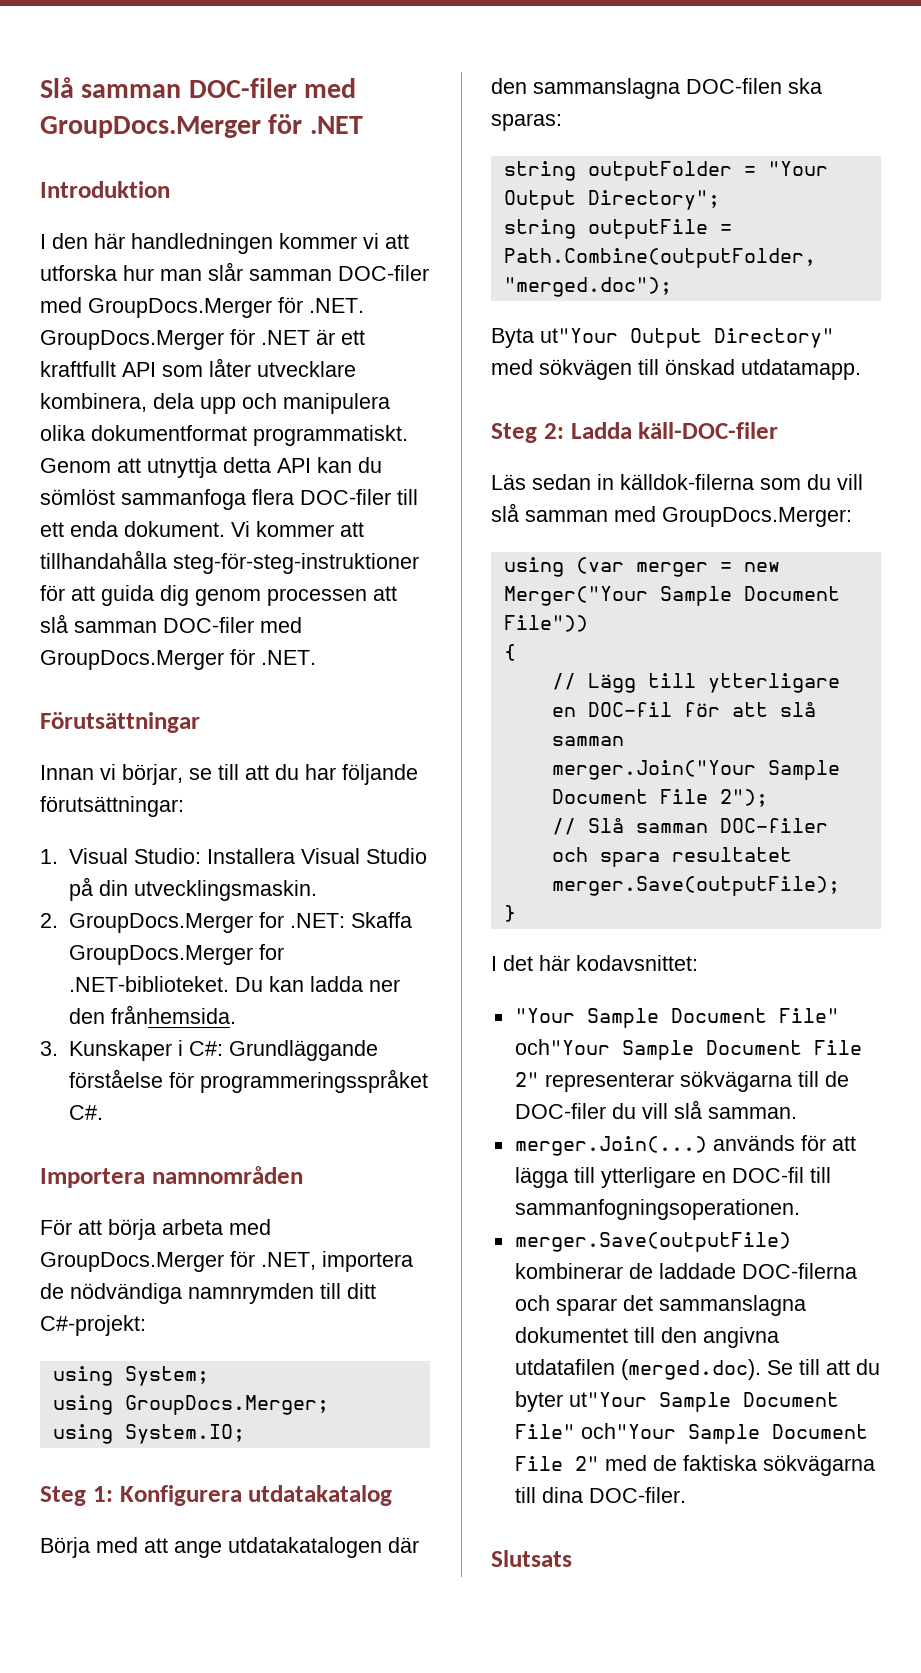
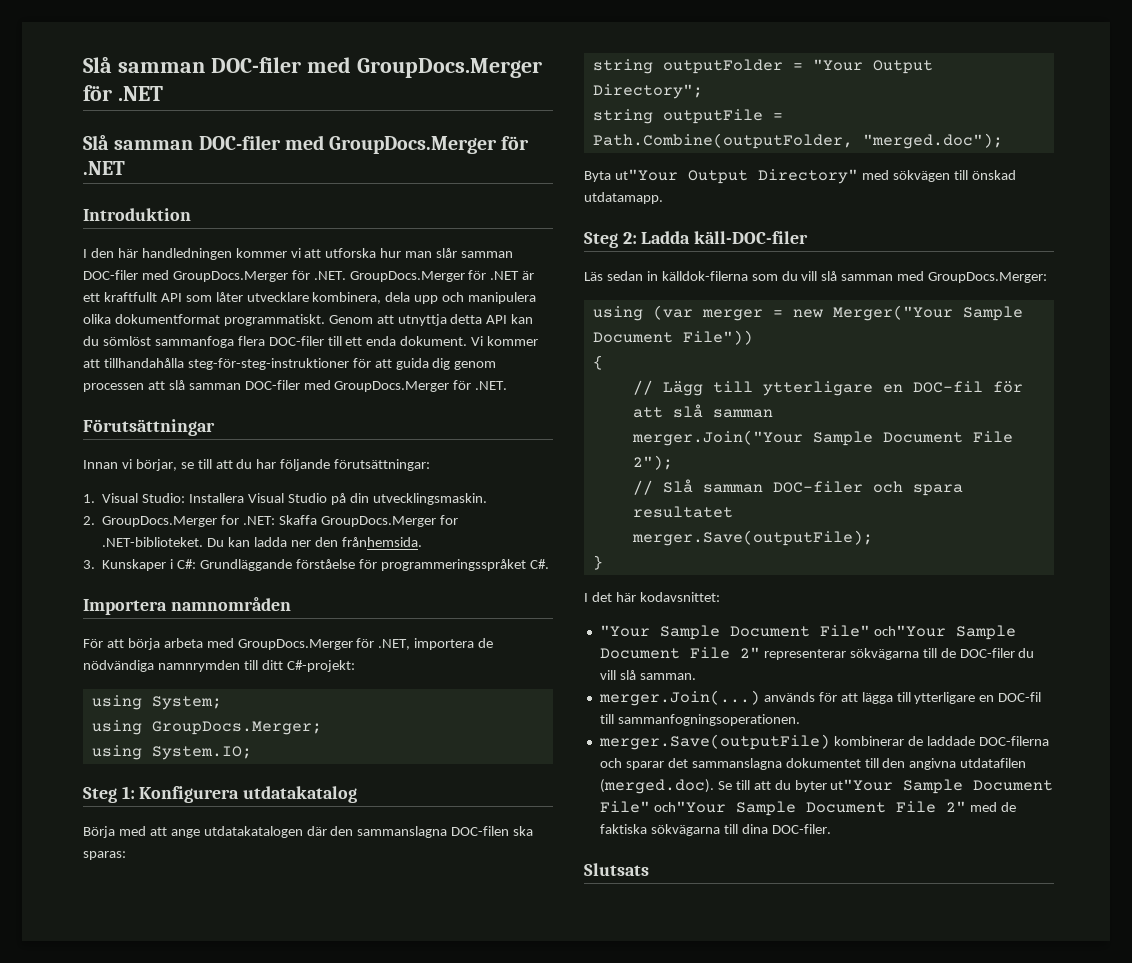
[40,77,357,98] [40,114,363,138] Slå samman DOC-filer med GroupDocs.Merger för .NET -> [83,56,542,78] [83,85,163,101] [83,135,530,154] [83,161,125,175] Slå samman DOC-filer med GroupDocs.Merger för .NET // Slå samman DOC-filer med GroupDocs.Merger för .NET

